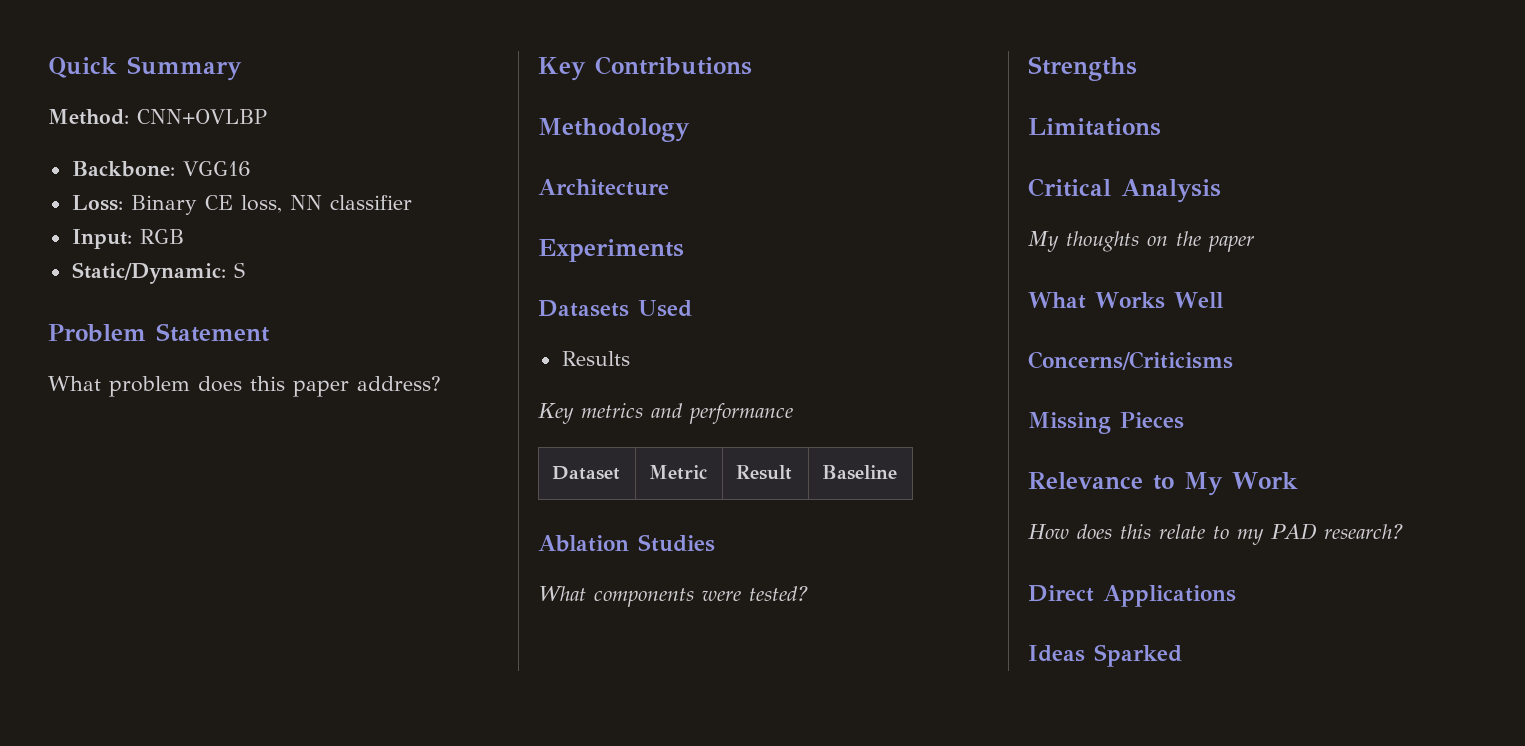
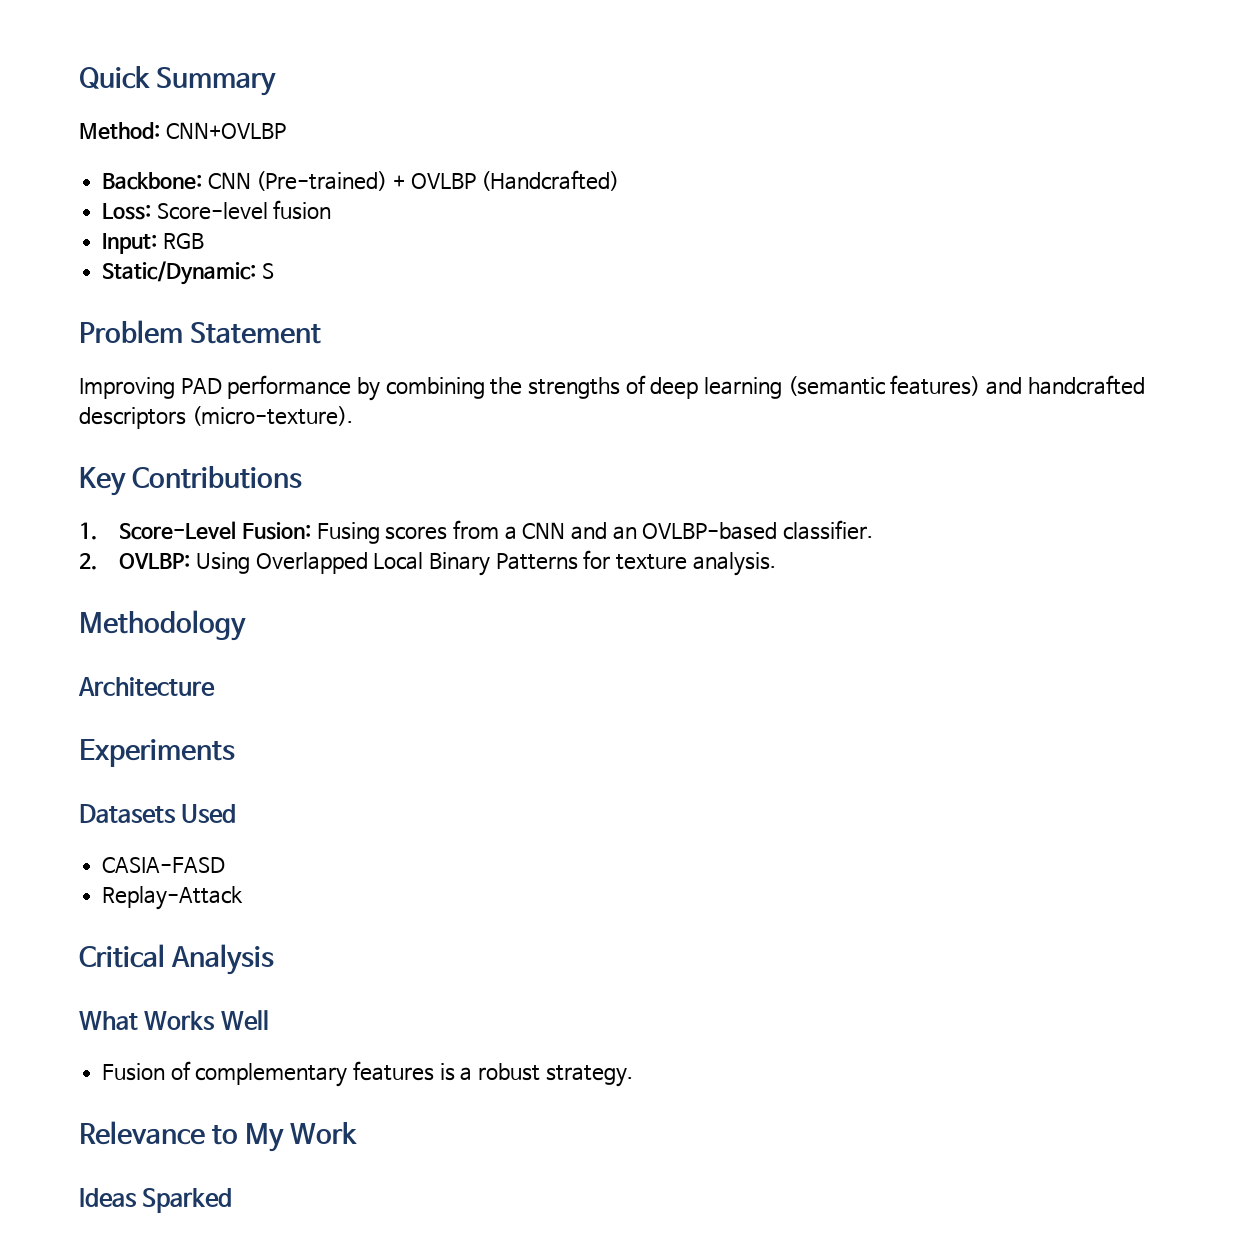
[182,161,251,176] [71,195,412,215] VGG16 // Loss: Binary CE loss, NN classifier -> [207,170,620,191] [102,200,332,220] CNN (Pre-trained) + OVLBP (Handcrafted) // Loss: Score-level fusion
[48,376,441,397] [538,56,752,81] What problem does this paper address? // Key Contributions -> [79,375,1145,401] [79,406,353,429] [79,466,303,496] [79,520,874,544] [79,550,776,576] Improving PAD performance by combining the strengths of deep learning (semantic features) and handcrafted descriptors (micro-texture). // Key Contributions // 1. Score-Level Fusion: Fusing scores from a CNN and an OVLBP-based classifier. // 2. OVLBP: Using Overlapped Local Binary Patterns for texture analysis.
[561,351,630,366] [538,403,793,424] [552,466,621,480] [649,465,708,480] [736,465,793,480] [822,465,898,480] [538,534,715,552] [538,586,809,607] [1028,56,1137,81] [1028,118,1161,136] [1028,178,1221,203] [1028,231,1254,252] [1028,292,1224,309] [1028,351,1233,370] [1028,412,1184,434] [1028,472,1298,496] [1028,523,1404,545] [1028,585,1236,607] Results // Key metrics and performance // Dataset | Metric | Result | Baseline // Ablation Studies // What components were tested? // Strengths // Limitations // Critical Analysis // My thoughts on the paper // What Works Well // Concerns/Criticisms // Missing Pieces // Relevance to My Work // How does this relate to my PAD research? // Direct Applications -> [102,857,226,873] [102,886,244,910] [79,944,275,975] [79,1010,269,1031] [102,1061,633,1087] [79,1121,358,1152] CASIA-FASD // Replay-Attack // Critical Analysis // What Works Well // Fusion of complementary features is a robust strategy. // Relevance to My Work

